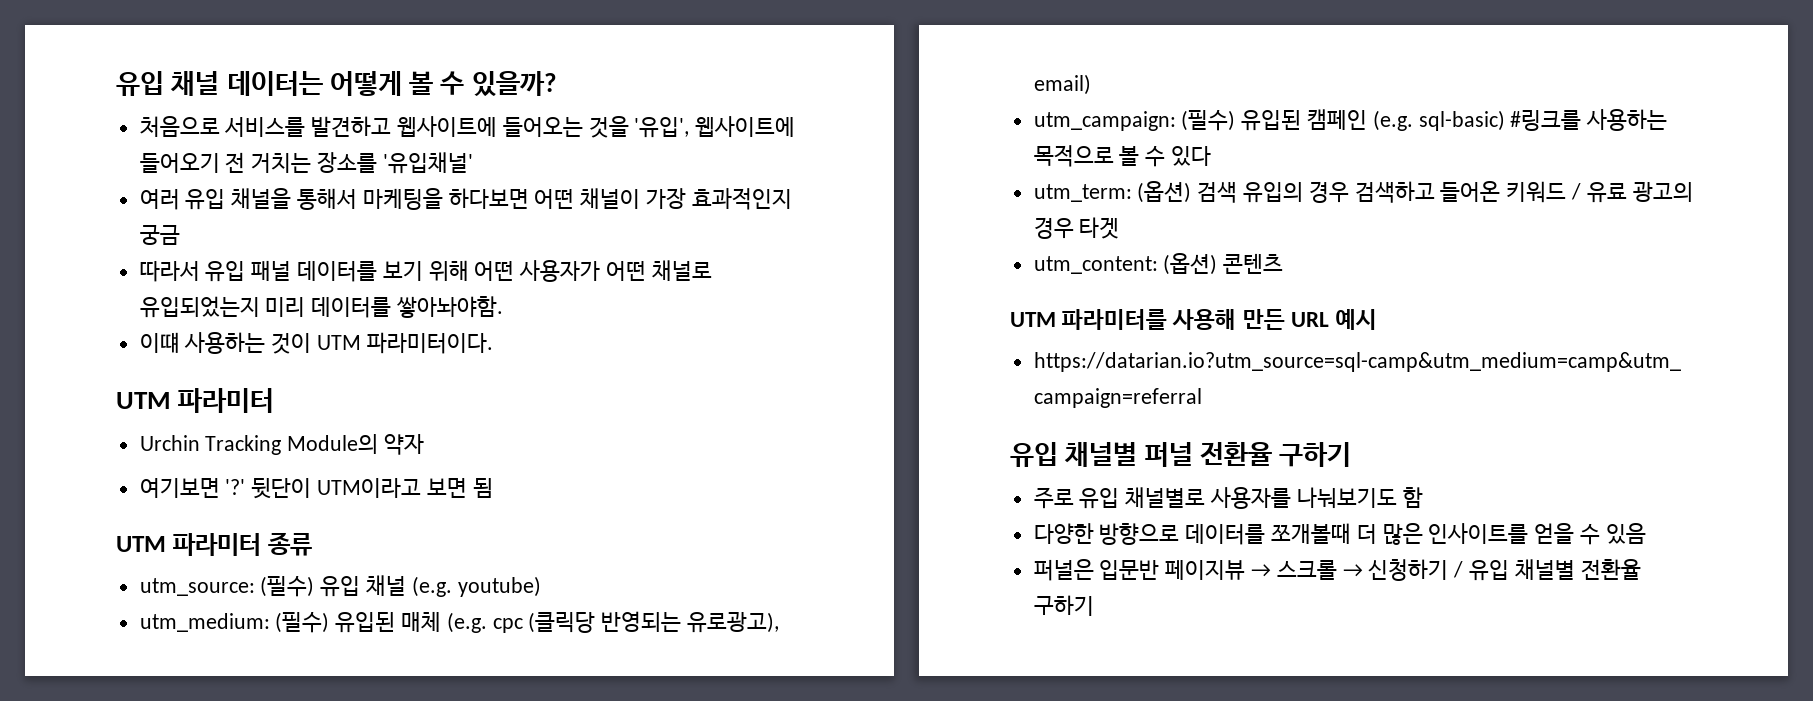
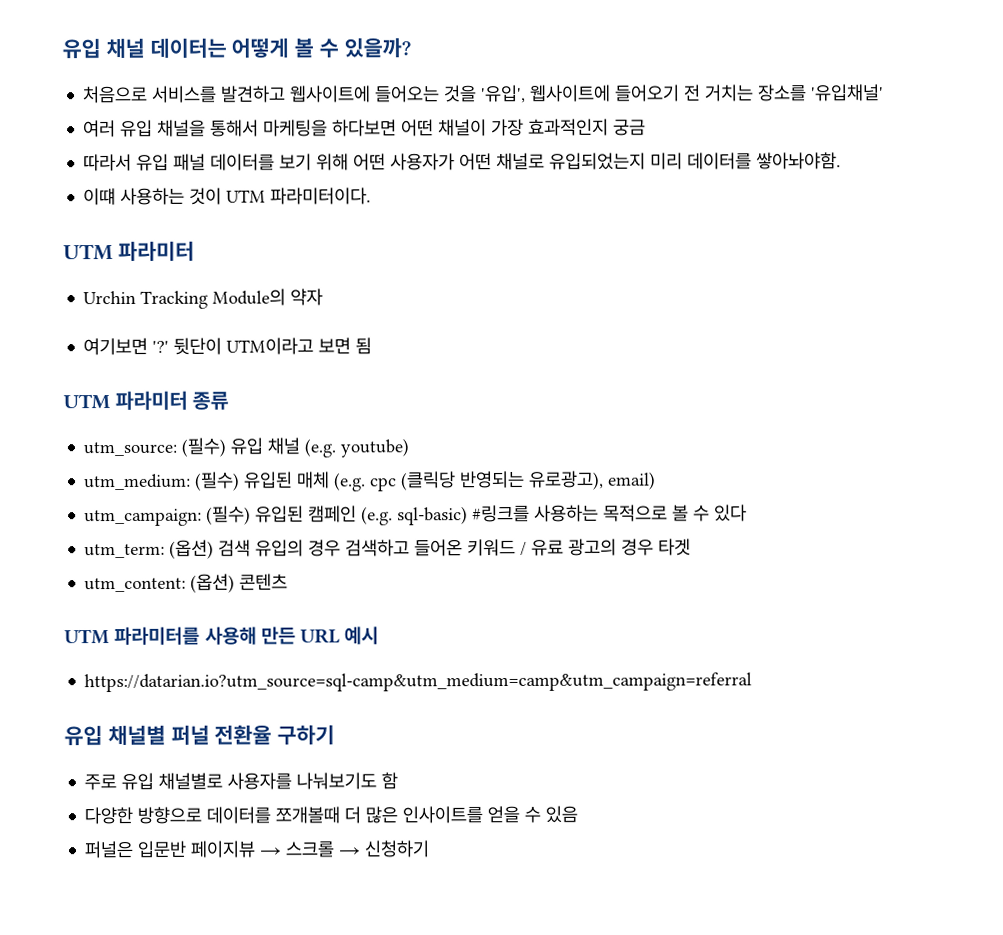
[1453,559,1641,581] [1033,595,1094,616] / 유입 채널별 전환율 구하기 -> (431, 849) none

